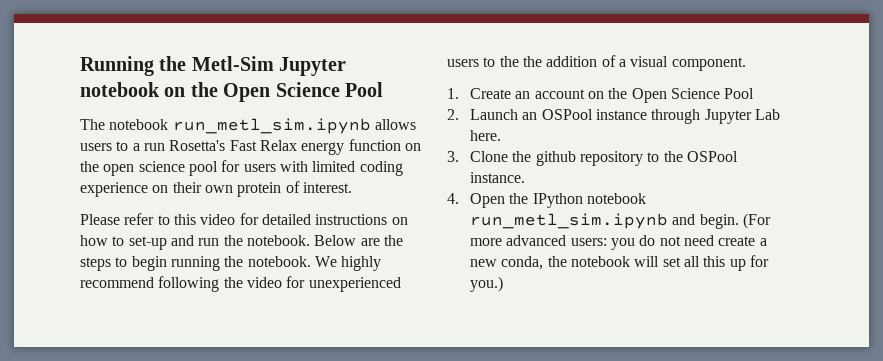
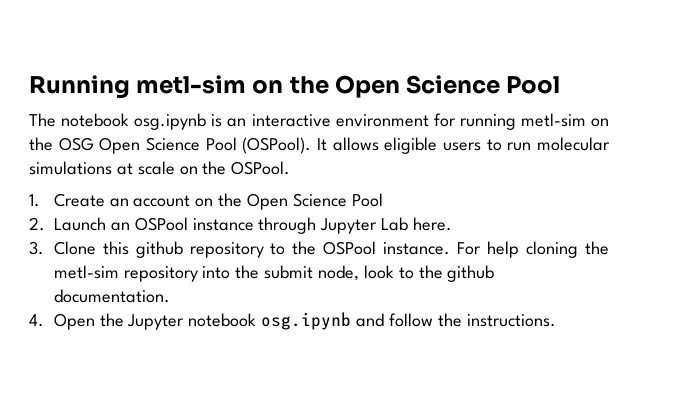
[159,56,347,76] [80,82,160,97] the Metl-Sim Jupyter notebook -> [136,75,247,94] metl-sim
[172,118,416,134] [80,139,421,155] [80,160,403,176] [80,181,352,197] [80,213,408,225] [80,235,403,250] [80,256,382,271] [80,276,401,292] [447,55,746,71] run_metl_sim.ipynb allows users to a run Rosetta's Fast Relax energy function on the open science pool for users with limited coding experience on their own protein of interest. // Please refer to this video for detailed instructions on how to set-up and run the notebook. Below are the steps to begin running the notebook. We highly recommend following the video for unexperienced users to the the addition of a visual component. -> [134,113,610,130] [29,137,611,154] [29,161,291,175] osg.ipynb is an interactive environment for running metl-sim on the OSG Open Science Pool (OSPool). It allows eligible users to run molecular simulations at scale on the OSPool.
[512,151,532,162] the -> [102,241,129,255] this
[447,193,647,208] [470,213,772,229] [470,235,767,250] [470,255,770,271] [470,276,504,292] // 4. Open the IPython notebook run_metl_sim.ipynb and begin. (For more advanced users: you do not need create a new conda, the notebook will set all this up for you.) -> [457,241,609,258] [53,265,495,282] [53,289,170,303] [29,312,556,330] For help cloning the metl-sim repository into the submit node, look to the github documentation. // 4. Open the Jupyter notebook osg.ipynb and follow the instructions.

